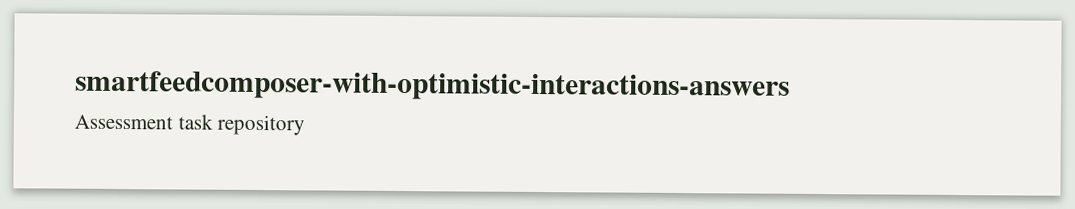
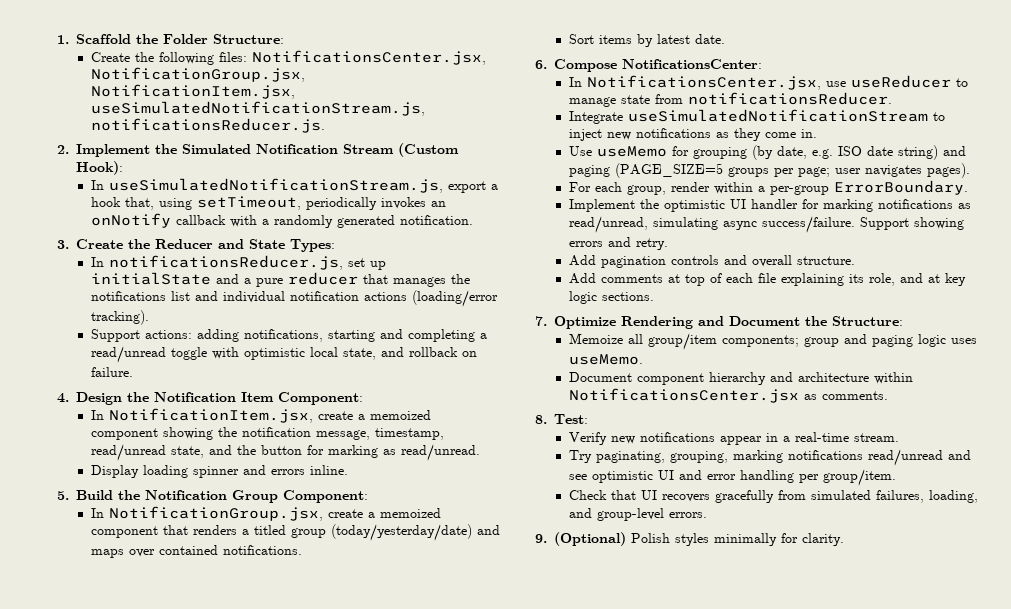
[75,70,790,102] [74,114,306,136] smartfeedcomposer-with-optimistic-interactions-answers // Assessment task repository -> [57,34,284,44] [90,50,486,65] [90,67,305,82] [90,84,295,99] [90,101,425,116] [90,118,325,133] [57,143,459,157] [76,161,123,175] [90,178,498,193] [90,196,446,210] [90,213,473,228] [57,239,335,252] [90,255,386,270] [90,272,470,287] [90,290,498,307] [90,310,149,325] [90,329,487,342] [90,346,477,363] [90,367,133,377] [57,392,363,405] [90,408,431,423] [90,427,444,440] [90,444,480,461] [90,465,348,478] [57,490,368,503] [90,506,441,521] [90,524,500,541] [90,545,302,558] [568,34,725,47] [535,59,762,72] [568,75,968,90] [568,92,892,107] [568,109,945,124] [568,128,817,141] [568,145,966,160] [568,163,970,178] [568,180,968,195] [568,199,971,212] [568,216,964,233] [568,237,668,250] [568,255,855,268] [568,273,966,286] [568,291,654,304] [535,316,903,329] [568,333,977,350] [568,354,643,365] [568,372,913,385] [568,388,888,403] [535,414,588,424] [568,432,899,445] [568,449,971,466] [568,469,896,486] [568,490,978,503] [568,508,707,521] [535,532,844,546] 1. Scaffold the Folder Structure: // Create the following files: NotificationsCenter.jsx, NotificationGroup.jsx, NotificationItem.jsx, useSimulatedNotificationStream.js, notificationsReducer.js. // 2. Implement the Simulated Notification Stream (Custom Hook): // In useSimulatedNotificationStream.js, export a hook that, using setTimeout, periodically invokes an onNotify callback with a randomly generated notification. // 3. Create the Reducer and State Types: // In notificationsReducer.js, set up initialState and a pure reducer that manages the notifications list and individual notification actions (loading/error tracking). // Support actions: adding notifications, starting and completing a read/unread toggle with optimistic local state, and rollback on failure. // 4. Design the Notification Item Component: // In NotificationItem.jsx, create a memoized component showing the notification message, timestamp, read/unread state, and the button for marking as read/unread. // Display loading spinner and errors inline. // 5. Build the Notification Group Component: // In NotificationGroup.jsx, create a memoized component that renders a titled group (today/yesterday/date) and maps over contained notifications. // Sort items by latest date. // 6. Compose NotificationsCenter: // In NotificationsCenter.jsx, use useReducer to manage state from notificationsReducer. // Integrate useSimulatedNotificationStream to inject new notifications as they come in. // Use useMemo for grouping (by date, e.g. ISO date string) and paging (PAGE_SIZE=5 groups per page; user navigates pages). // For each group, render within a per-group ErrorBoundary. // Implement the optimistic UI handler for marking notifications as read/unread, simulating async success/failure. Support showing errors and retry. // Add pagination controls and overall structure. // Add comments at top of each file explaining its role, and at key logic sections. // 7. Optimize Rendering and Document the Structure: // Memoize all group/item components; group and paging logic uses useMemo. // Document component hierarchy and architecture within NotificationsCenter.jsx as comments. // 8. Test: // Verify new notifications appear in a real-time stream. // Try paginating, grouping, marking notifications read/unread and see optimistic UI and error handling per group/item. // Check that UI recovers gracefully from simulated failures, loading, and group-level errors. // 9. (Optional) Polish styles minimally for clarity.

